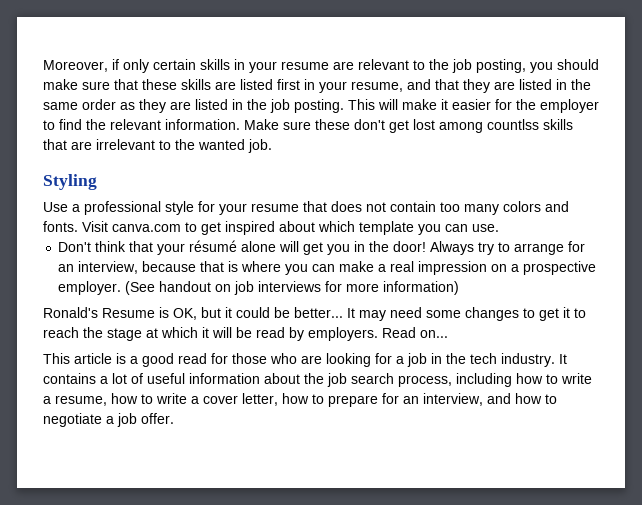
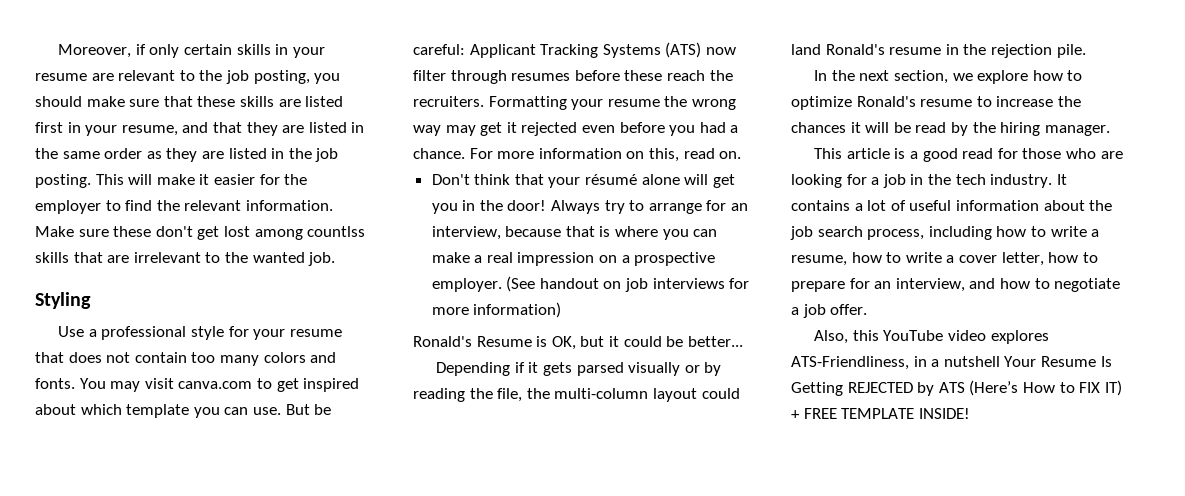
[82,221,108,232] Visit -> [79,378,174,392] You may visit
(499, 228) none -> [285,404,332,415] [413,42,736,58] [413,70,733,84] [413,96,736,110] [413,122,739,136] [413,148,742,162] But be careful: Applicant Tracking Systems (ATS) now filter through resumes before these reach the recruiters. Formatting your resume the wrong way may get it rejected even before you had a chance. For more information on this, read on.
[347,307,586,321] [43,327,198,341] It may need some changes to get it to reach the stage at which -> [436,362,722,376] [413,388,740,402] [791,44,1086,58] [814,70,1083,84] [791,96,1081,110] [791,122,846,133] // Depending if it gets parsed visually or by reading the file, the multi-column layout could land Ronald's resume in the rejection pile. // In the next section, we explore how to optimize Ronald's resume to increase the chances
[308,327,448,341] employers. Read on... -> [972,122,1110,136] the hiring manager.
(174, 418) none -> [814,330,1049,344] [791,356,1112,370] [791,380,1122,396] [791,408,970,419] // Also, this YouTube video explores ATS-Friendliness, in a nutshell Your Resume Is Getting REJECTED by ATS (Here’s How to FIX IT) + FREE TEMPLATE INSIDE!

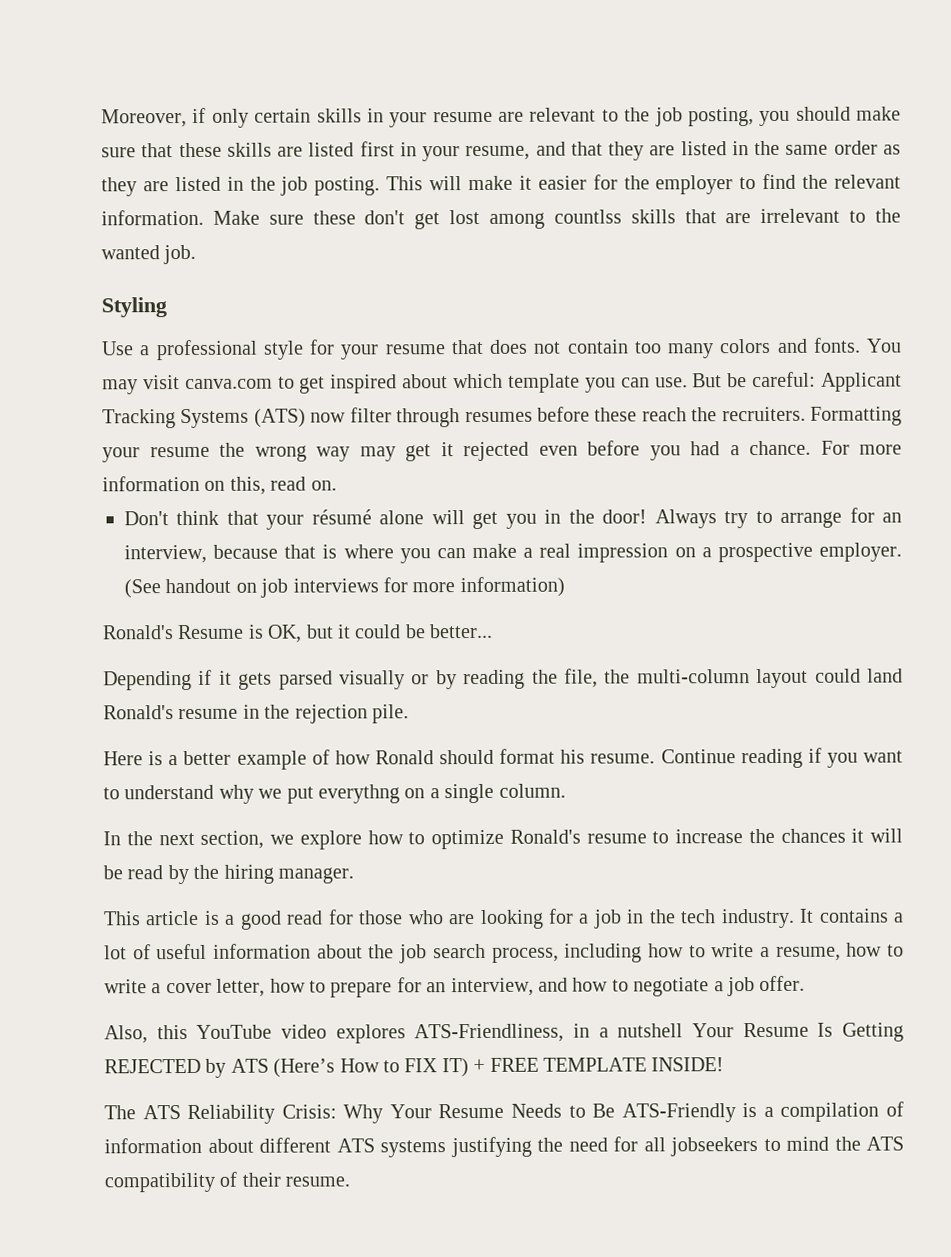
(1086, 51) none -> [103,747,903,770] [103,783,566,804] // Here is a better example of how Ronald should format his resume. Continue reading if you want to understand why we put everythng on a single column.
(970, 413) none -> [104,1101,904,1125] [104,1136,904,1158] [104,1171,351,1193] // The ATS Reliability Crisis: Why Your Resume Needs to Be ATS-Friendly is a compilation of information about different ATS systems justifying the need for all jobseekers to mind the ATS compatibility of their resume.

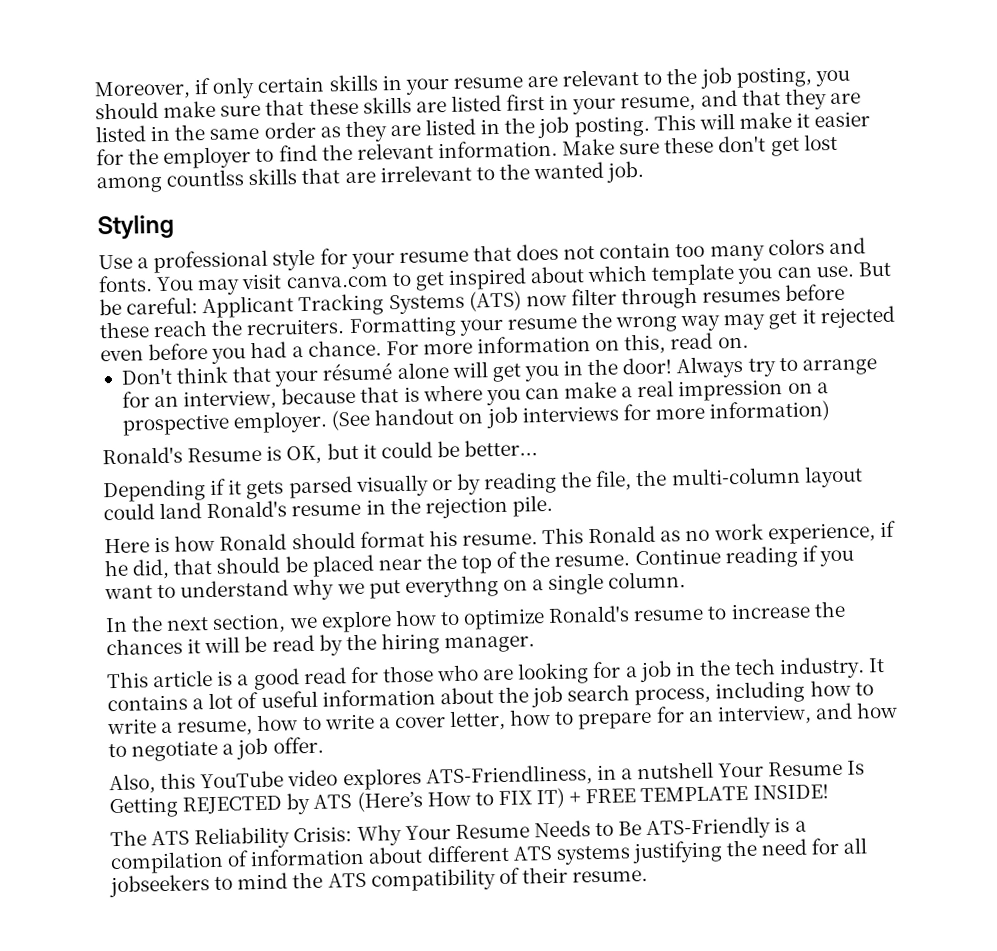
[168,749,330,770] a better example of -> (171, 544) none
(656, 758) none -> [542,520,896,545] [104,550,631,580] This Ronald as no work experience, if he did, that should be placed near the top of the resume.

